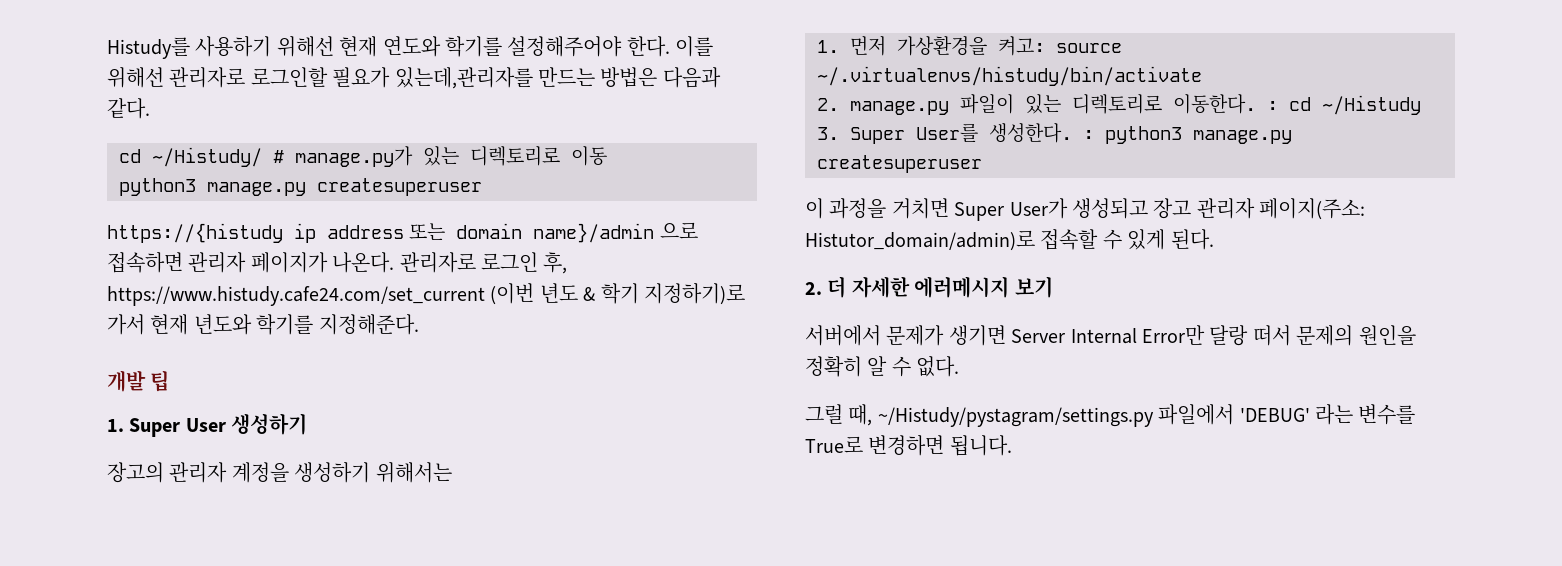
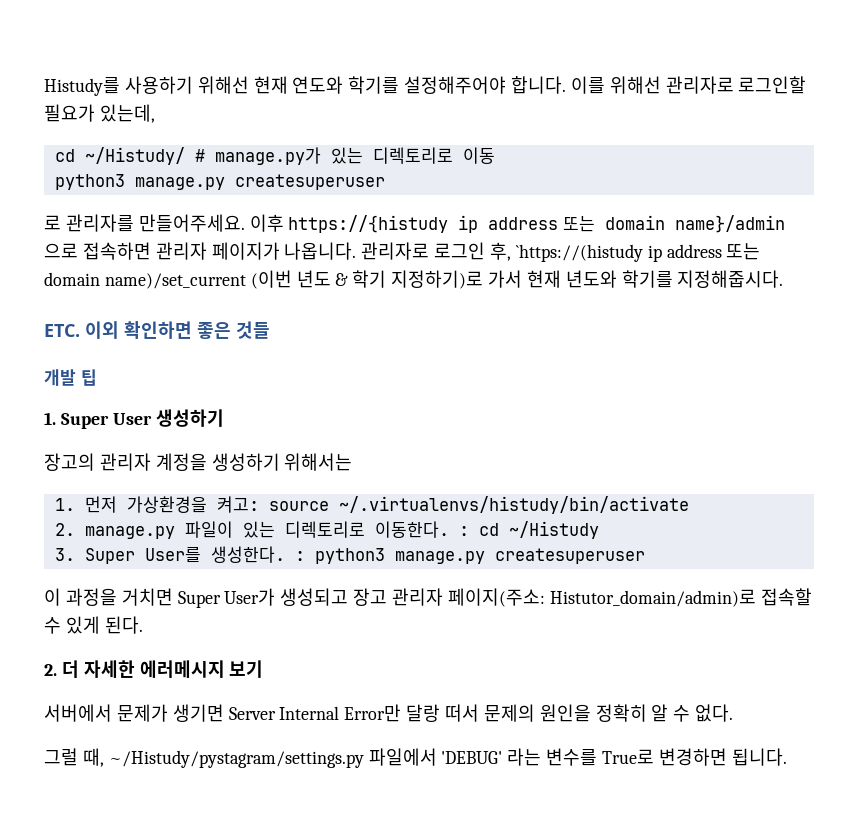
[626,36,670,57] 한다. -> [511,76,567,94] 합니다.
[394,67,721,89] [107,98,150,119] 있는데,관리자를 만드는 방법은 다음과 같다. -> [99,104,155,123] 있는데,
(482, 187) none -> [44,214,284,232] 로 관리자를 만들어주세요. 이후
[332,252,395,273] 나온다. -> [284,242,357,260] 나옵니다.
[107,286,485,306] https://www.histudy.cafe24.com/set_current -> [515,243,761,262] [44,272,246,289] `https://(histudy ip address 또는 domain name)/set_current
[318,314,419,335] 지정해준다. -> [677,270,784,288] [44,321,270,339] 지정해줍시다. // ETC. 이외 확인하면 좋은 것들

